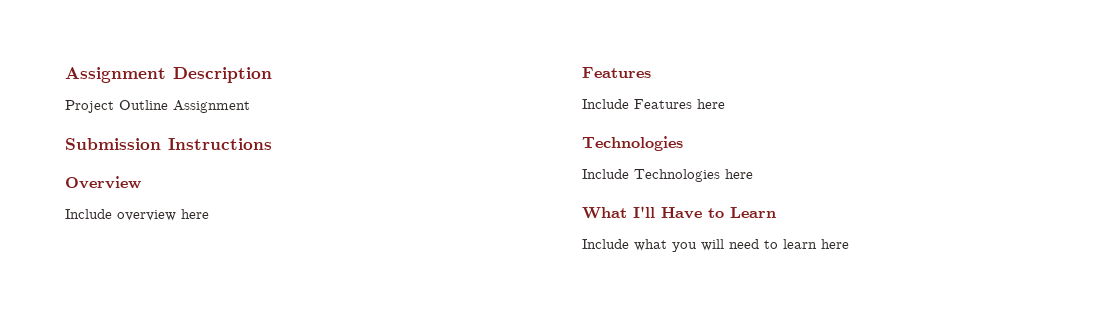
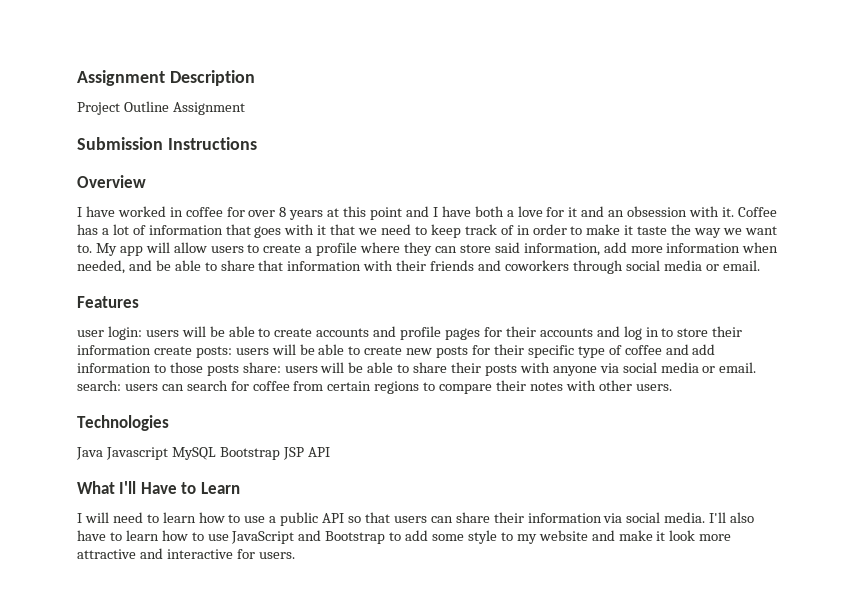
[65,209,209,221] [582,67,651,78] [582,99,725,109] [582,136,683,151] [582,169,753,182] Include overview here // Features // Include Features here // Technologies // Include Technologies here -> [77,206,777,220] [77,224,777,238] [77,242,779,256] [77,260,760,274] [77,296,139,308] [77,326,743,340] [77,344,716,358] [77,362,757,376] [77,380,672,394] [77,415,169,431] [76,447,330,460] I have worked in coffee for over 8 years at this point and I have both a love for it and an obsession with it. Coffee has a lot of information that goes with it that we need to keep track of in order to make it taste the way we want to. My app will allow users to create a profile where they can store said information, add more information when needed, and be able to share that information with their friends and coworkers through social media or email. // Features // user login: users will be able to create accounts and profile pages for their accounts and log in to store their information create posts: users will be able to create new posts for their specific type of coffee and add information to those posts share: users will be able to share their posts with anyone via social media or email. search: users can search for coffee from certain regions to compare their notes with other users. // Technologies // Java Javascript MySQL Bootstrap JSP API
[582,239,697,252] Include what you -> [77,513,82,523] I
[821,239,849,249] here -> [198,512,755,526] [77,530,732,544] [77,548,295,559] how to use a public API so that users can share their information via social media. I'll also have to learn how to use JavaScript and Bootstrap to add some style to my website and make it look more attractive and interactive for users.

